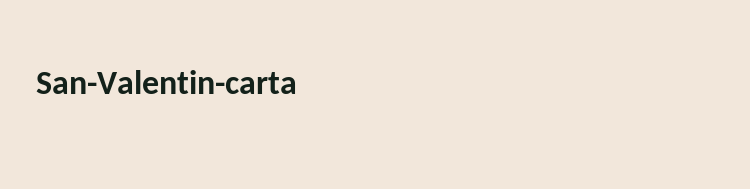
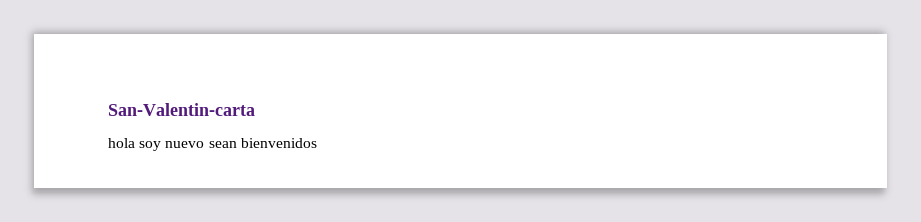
(297, 82) none -> [108,138,317,151] // hola soy nuevo sean bienvenidos

